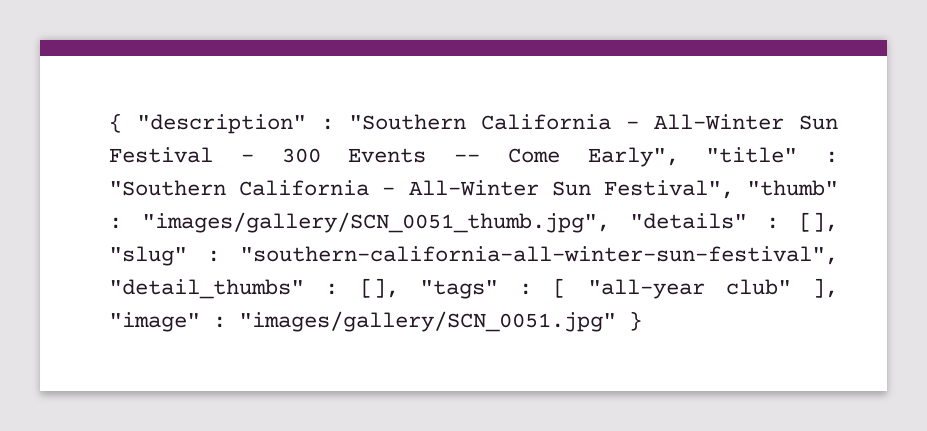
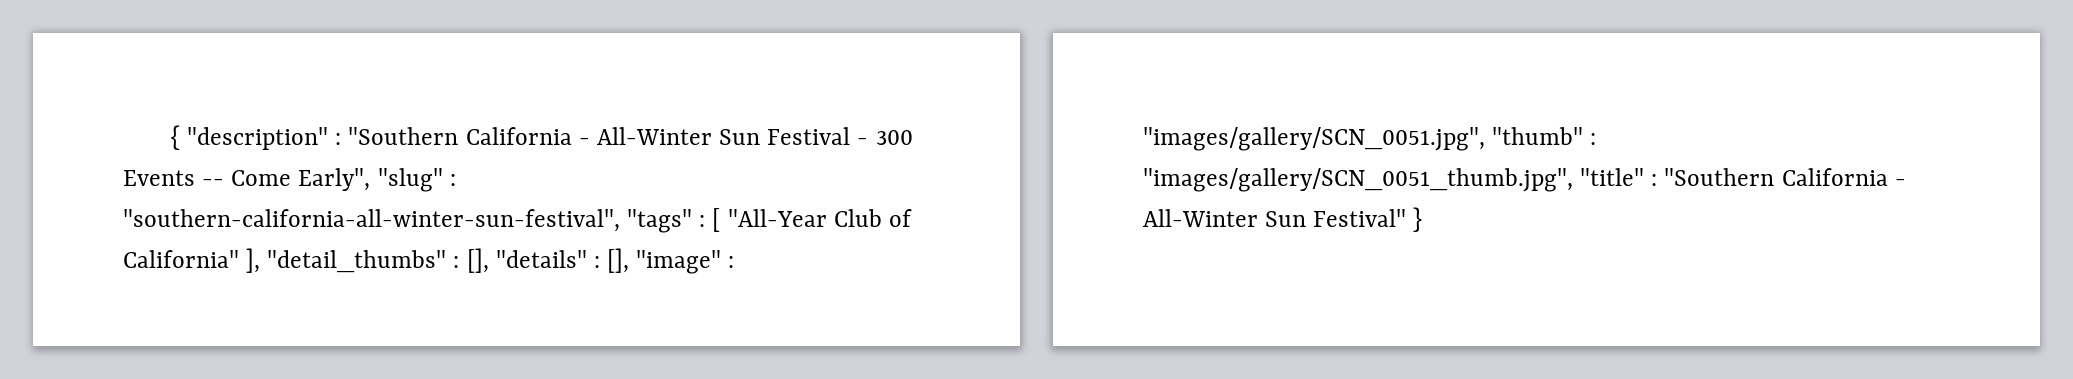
(679, 157) none -> [377,168,456,192] [123,208,912,233] [123,248,735,274] [1143,127,1597,151] [1143,168,1573,192] "slug" : "southern-california-all-winter-sun-festival", "tags" : [ "All-Year Club of California" ], "detail_thumbs" : [], "details" : [], "image" : "images/gallery/SCN_0051.jpg", "thumb" : "images/gallery/SCN_0051_thumb.jpg",
[603,180,838,199] [109,212,838,233] [109,246,838,266] [109,278,838,299] [109,311,616,332] Festival", "thumb" : "images/gallery/SCN_0051_thumb.jpg", "details" : [], "slug" : "southern-california-all-winter-sun-festival", "detail_thumbs" : [], "tags" : [ "all-year club" ], "image" : "images/gallery/SCN_0051.jpg" -> [1313,209,1407,227] Festival"

